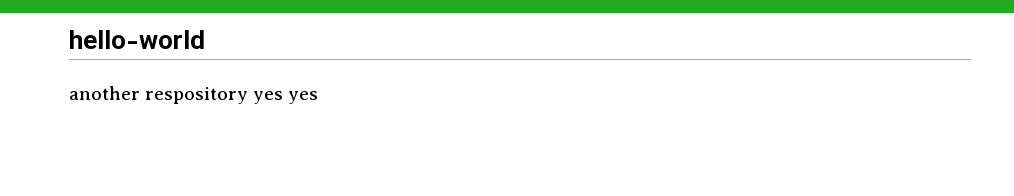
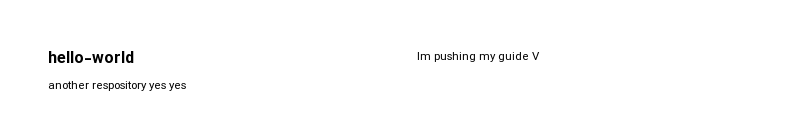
(319, 97) none -> [417,52,541,62] // Im pushing my guide V

